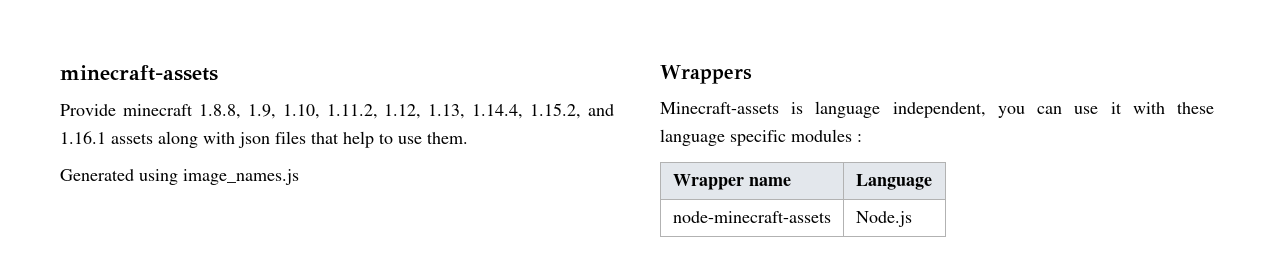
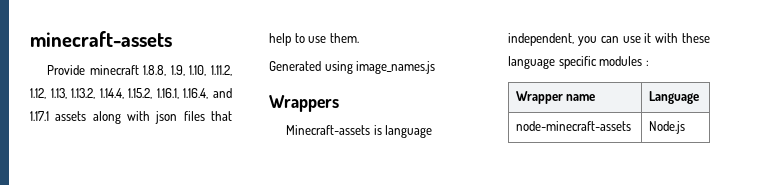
(466, 111) none -> [71,88,96,99] 1.13.2,
[587,104,614,116] [60,131,106,144] and 1.16.1 -> [156,88,232,99] [30,111,49,121] 1.16.1, 1.16.4, and 1.17.1

